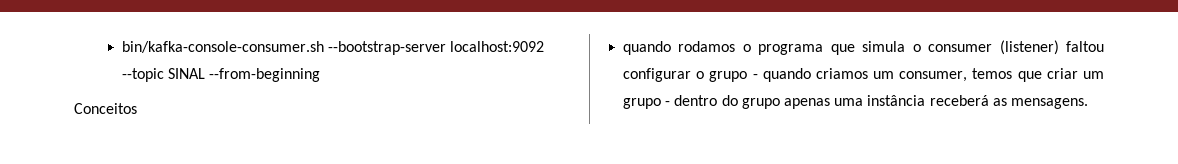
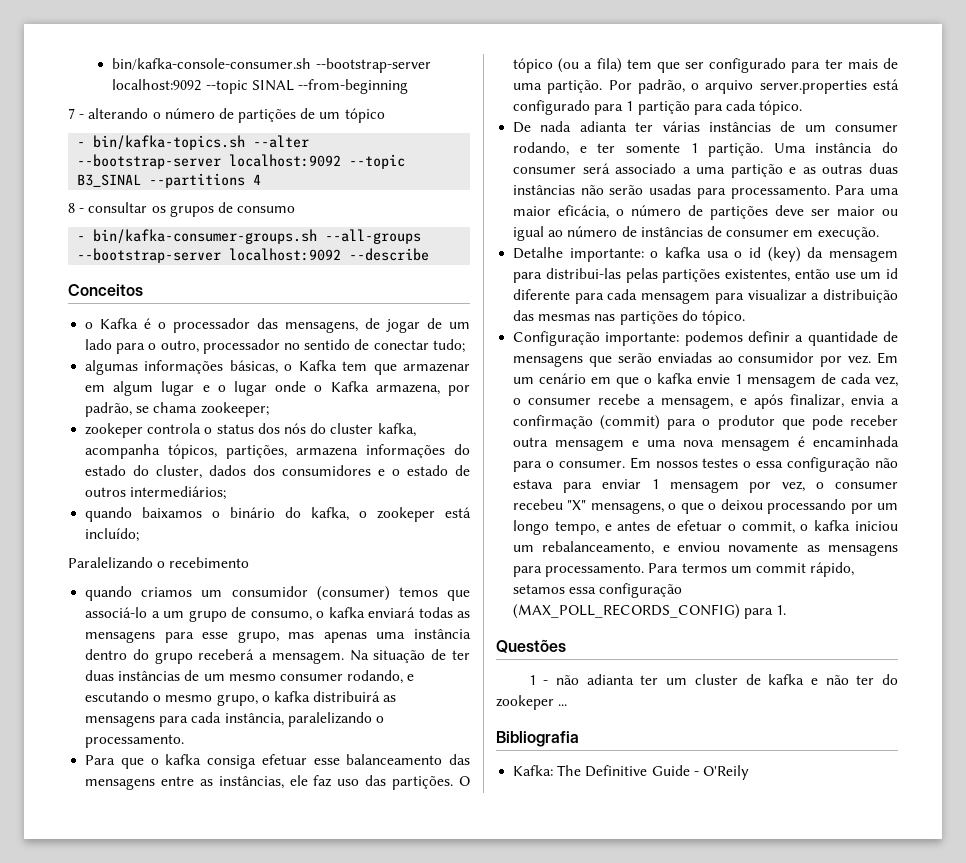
[74,103,137,114] [623,40,1104,55] [623,68,1104,82] [623,95,1088,109] Conceitos // quando rodamos o programa que simula o consumer (listener) faltou configurar o grupo - quando criamos um consumer, temos que criar um grupo - dentro do grupo apenas uma instância receberá as mensagens. -> [68,108,385,123] [77,135,310,150] [77,154,406,169] [77,173,262,188] [68,202,296,217] [77,229,422,244] [77,248,430,263] [68,284,143,296] [85,318,470,333] [85,339,465,354] [85,360,470,375] [85,381,470,396] [85,402,269,417] [85,423,416,438] [85,444,470,459] [85,465,471,479] [85,486,227,500] [85,507,471,522] [85,528,140,542] [68,557,250,569] [85,586,470,601] [85,607,470,622] [85,629,471,643] [85,649,471,664] [85,670,415,684] [85,691,397,706] [85,712,384,727] [85,734,185,748] [85,754,470,769] [85,775,470,790] [513,58,898,73] [513,79,899,94] [513,100,803,115] [513,121,898,133] [513,142,898,157] [513,163,898,178] [513,184,899,199] [513,205,899,220] [513,226,879,241] [513,247,898,262] [513,268,898,283] [513,289,898,304] [513,310,745,325] [513,331,898,346] [513,352,898,367] [513,373,898,388] [513,394,899,409] [513,415,898,430] [513,436,899,451] [513,457,898,472] [513,479,898,493] [513,499,898,514] [513,520,898,535] [513,541,898,556] [513,562,855,577] [513,583,683,598] [513,604,787,619] [496,639,566,653] [528,674,898,685] [496,695,568,710] [496,731,579,747] [513,765,749,780] 7 - alterando o número de partições de um tópico // - bin/kafka-topics.sh --alter --bootstrap-server localhost:9092 --topic B3_SINAL --partitions 4 // 8 - consultar os grupos de consumo // - bin/kafka-consumer-groups.sh --all-groups --bootstrap-server localhost:9092 --describe // Conceitos // o Kafka é o processador das mensagens, de jogar de um lado para o outro, processador no sentido de conectar tudo; // algumas informações básicas, o Kafka tem que armazenar em algum lugar e o lugar onde o Kafka armazena, por padrão, se chama zookeeper; // zookeper controla o status dos nós do cluster kafka, acompanha tópicos, partições, armazena informações do estado do cluster, dados dos consumidores e o estado de outros intermediários; // quando baixamos o binário do kafka, o zookeper está incluído; // Paralelizando o recebimento // quando criamos um consumidor (consumer) temos que associá-lo a um grupo de consumo, o kafka enviará todas as mensagens para esse grupo, mas apenas uma instância dentro do grupo receberá a mensagem. Na situação de ter duas instâncias de um mesmo consumer rodando, e escutando o mesmo grupo, o kafka distribuirá as mensagens para cada instância, paralelizando o processamento. // Para que o kafka consiga efetuar esse balanceamento das mensagens entre as instâncias, ele faz uso das partições. O tópico (ou a fila) tem que ser configurado para ter mais de uma partição. Por padrão, o arquivo server.properties está configurado para 1 partição para cada tópico. // De nada adianta ter várias instâncias de um consumer rodando, e ter somente 1 partição. Uma instância do consumer será associado a uma partição e as outras duas instâncias não serão usadas para processamento. Para uma maior eficácia, o número de partições deve ser maior ou igual ao número de instâncias de consumer em execução. // Detalhe importante: o kafka usa o id (key) da mensagem para distribui-las pelas partições existentes, então use um id diferente para cada mensagem para visualizar a distribuição das mesmas nas partições do tópico. // Configuração importante: podemos definir a quantidade de mensagens que serão enviadas ao consumidor por vez. Em um cenário em que o kafka envie 1 mensagem de cada vez, o consumer recebe a mensagem, e após finalizar, envia a confirmação (commit) para o produtor que pode receber outra mensagem e uma nova mensagem é encaminhada para o consumer. Em nossos testes o essa configuração não estava para enviar 1 mensagem por vez, o consumer recebeu "X" mensagens, o que o deixou processando por um longo tempo, e antes de efetuar o commit, o kafka iniciou um rebalanceamento, e enviou novamente as mensagens para processamento. Para termos um commit rápido, setamos essa configuração (MAX_POLL_RECORDS_CONFIG) para 1. // Questões // 1 - não adianta ter um cluster de kafka e não ter do zookeper ... // Bibliografia // Kafka: The Definitive Guide - O'Reily

